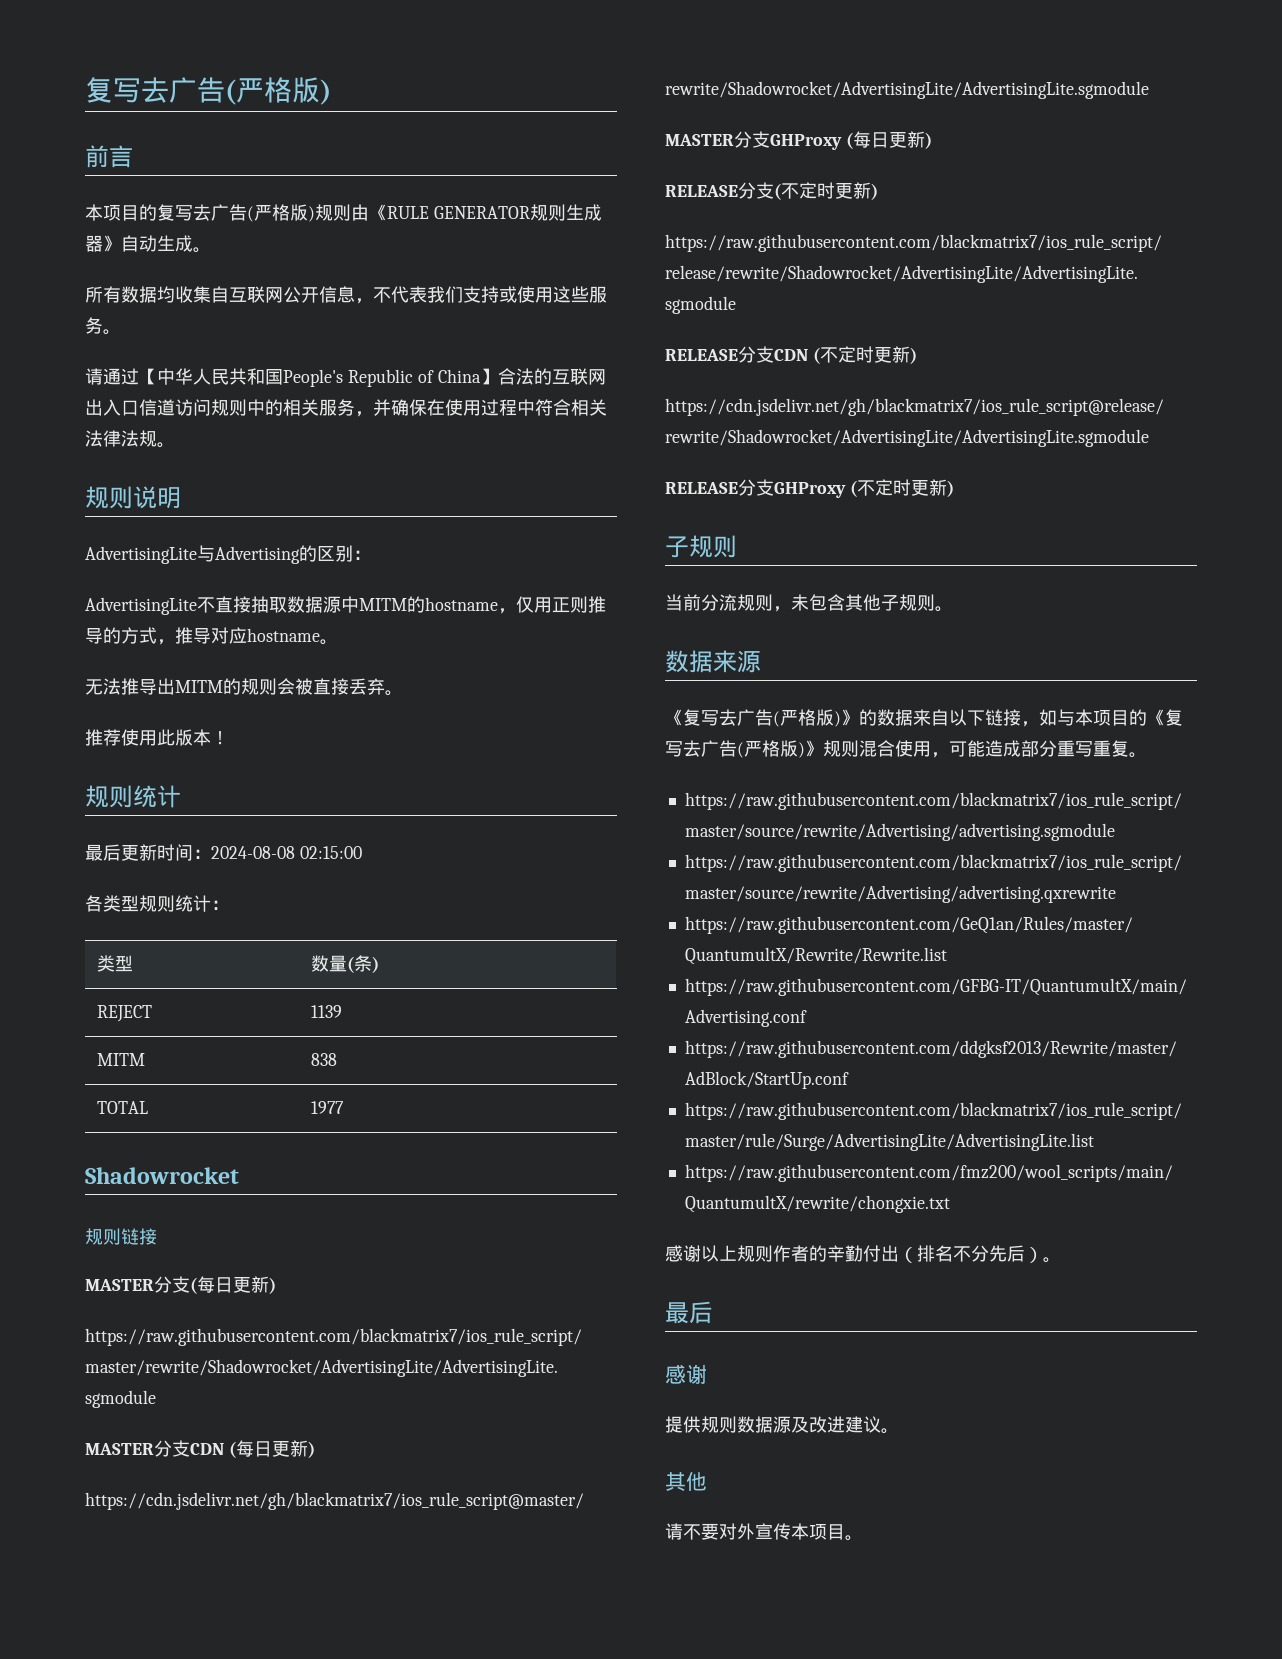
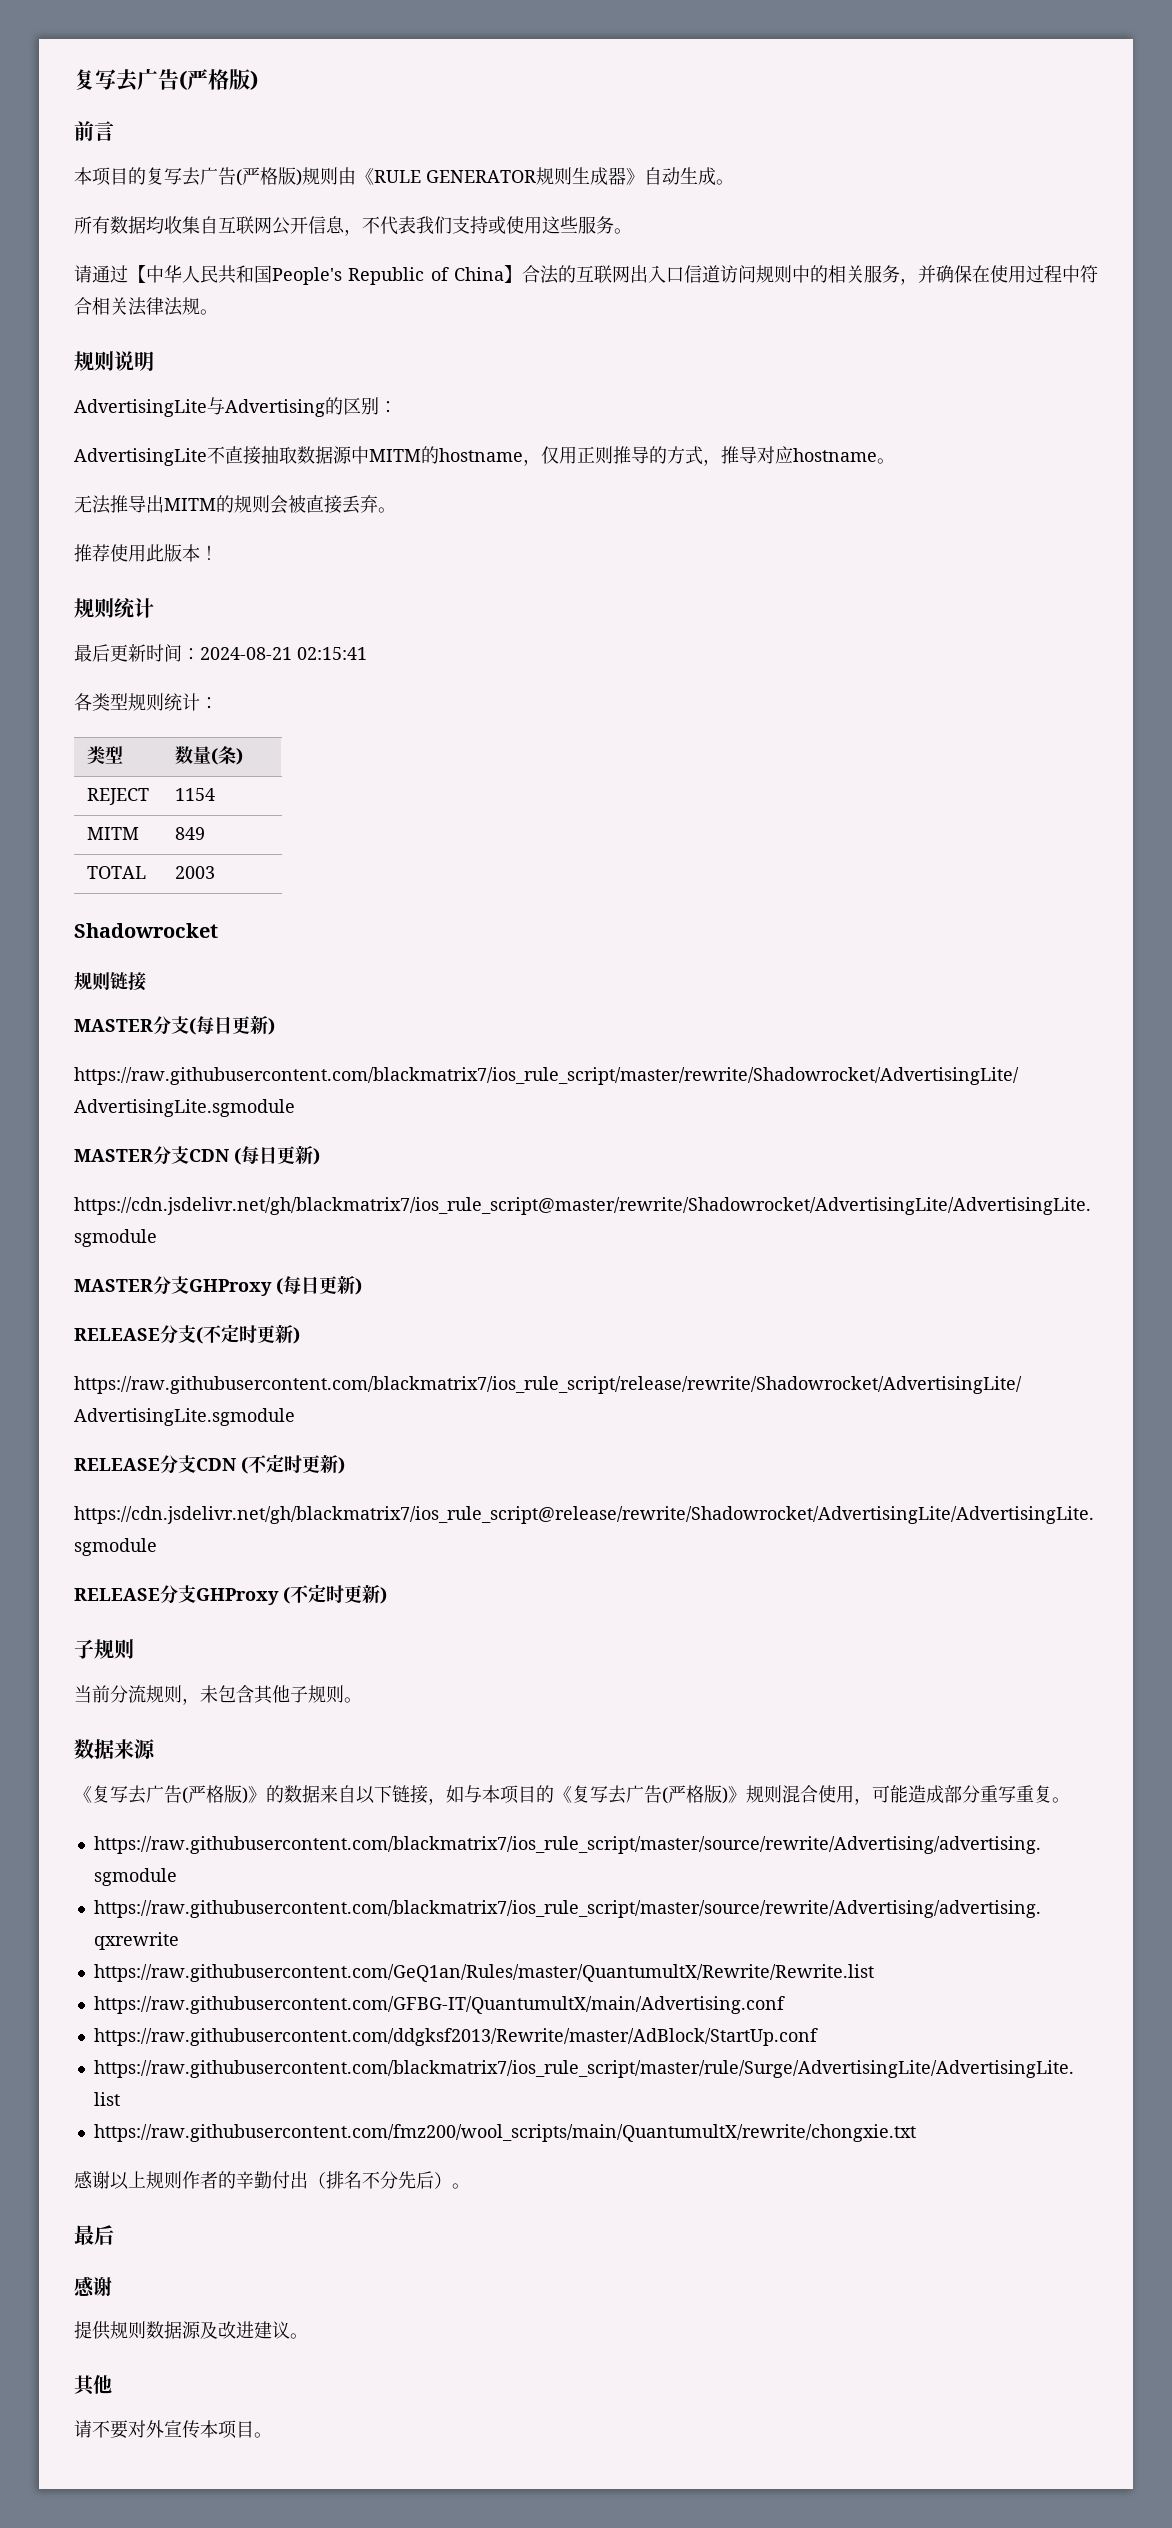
[211,846,362,859] 2024-08-08 02:15:00 -> [200,647,367,660] 2024-08-21 02:15:41
[311,1005,343,1018] 1139 -> [174,788,215,801] 1154
[311,1053,338,1066] 838 -> [174,827,205,840] 849
[311,1101,345,1114] 1977 -> [174,866,215,879] 2003

